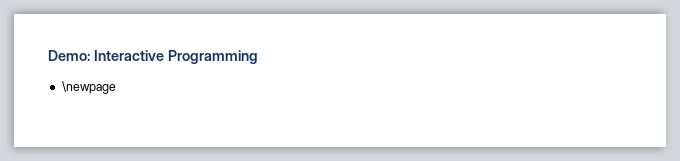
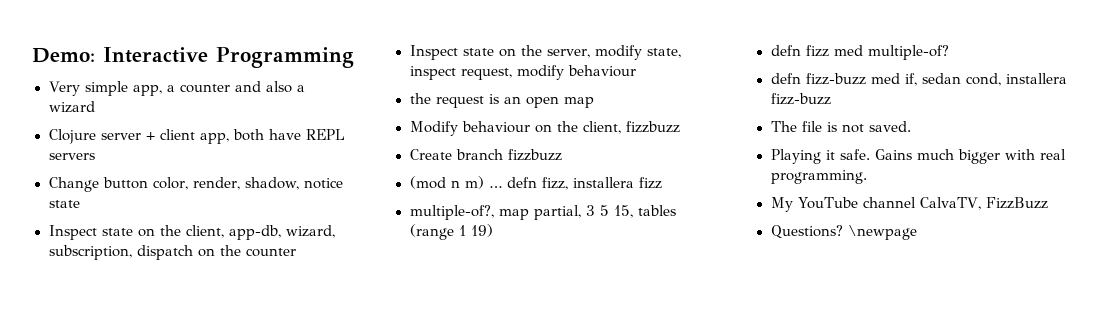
(258, 57) none -> [48,81,306,96] [48,101,95,113] [48,129,345,144] [48,153,95,160] [48,177,344,192] [48,200,80,208] [48,225,335,240] [48,245,296,260] [409,45,681,60] [409,65,636,80] [409,93,594,108] [409,121,680,136] [409,149,562,161] [409,176,662,190] [409,205,676,220] [409,224,493,240] [770,45,949,60] [770,73,1067,86] [770,93,831,105] [770,121,911,133] [770,149,1066,164] [770,170,867,184] [770,197,1049,212] [770,225,843,239] Very simple app, a counter and also a wizard // Clojure server + client app, both have REPL servers // Change button color, render, shadow, notice state // Inspect state on the client, app-db, wizard, subscription, dispatch on the counter // Inspect state on the server, modify state, inspect request, modify behaviour // the request is an open map // Modify behaviour on the client, fizzbuzz // Create branch fizzbuzz // (mod n m) … defn fizz, installera fizz // multiple-of?, map partial, 3 5 15, tables (range 1 19) // defn fizz med multiple-of? // defn fizz-buzz med if, sedan cond, installera fizz-buzz // The file is not saved. // Playing it safe. Gains much bigger with real programming. // My YouTube channel CalvaTV, FizzBuzz // Questions?

